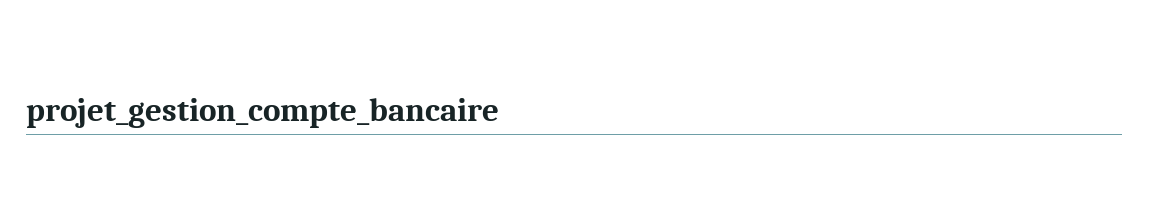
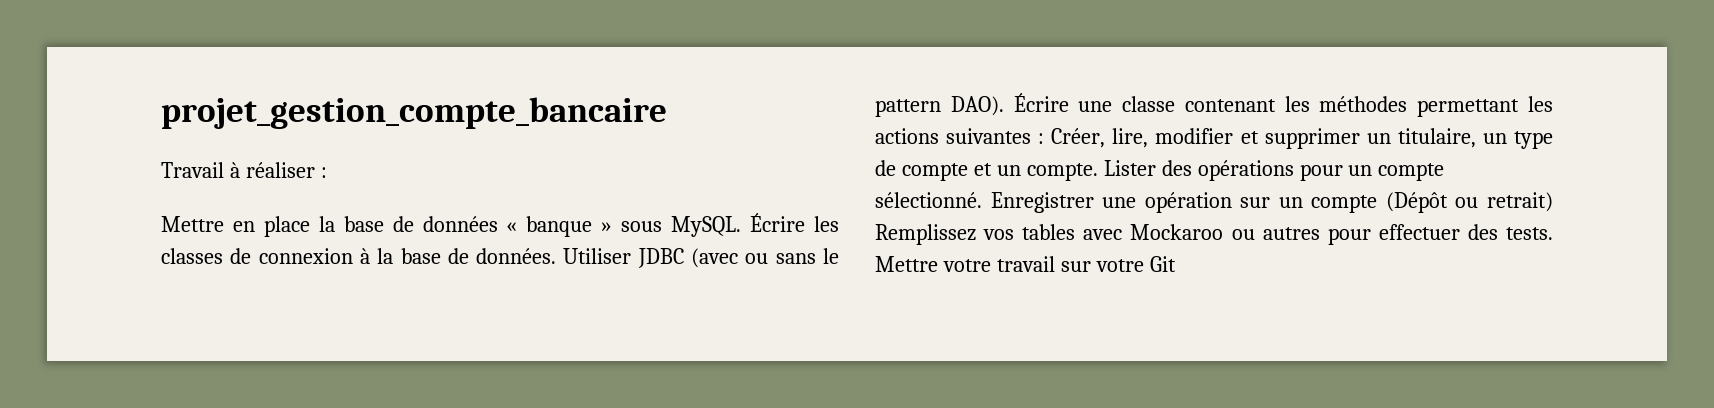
(499, 113) none -> [161,162,327,178] [161,213,839,237] [161,248,839,268] [875,93,1553,117] [875,128,1553,149] [875,160,1445,181] [875,192,1553,213] [875,224,1553,245] [875,256,1176,272] // Travail à réaliser : // Mettre en place la base de données « banque » sous MySQL. Écrire les classes de connexion à la base de données. Utiliser JDBC (avec ou sans le pattern DAO). Écrire une classe contenant les méthodes permettant les actions suivantes : Créer, lire, modifier et supprimer un titulaire, un type de compte et un compte. Lister des opérations pour un compte sélectionné. Enregistrer une opération sur un compte (Dépôt ou retrait) Remplissez vos tables avec Mockaroo ou autres pour effectuer des tests. Mettre votre travail sur votre Git

